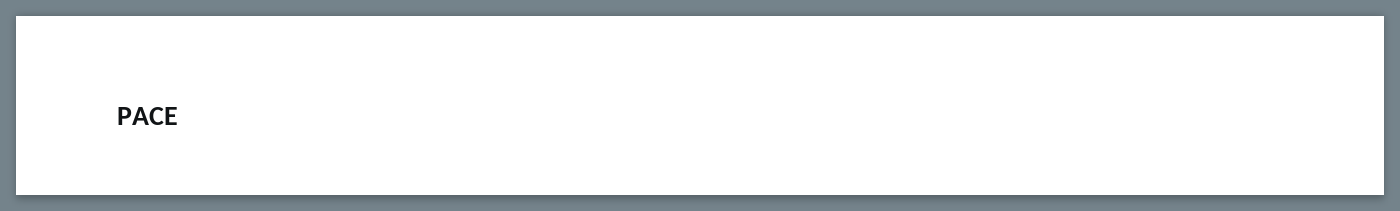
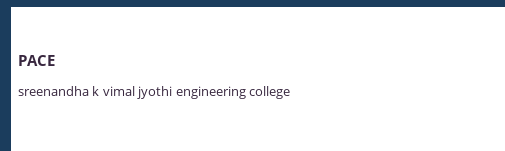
(178, 116) none -> [18,86,290,99] // sreenandha k vimal jyothi engineering college

